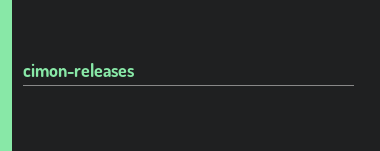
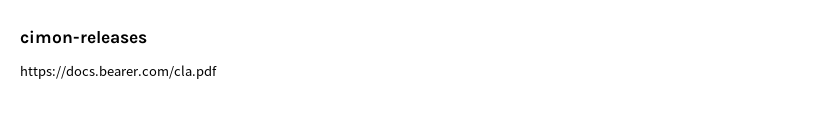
(134, 70) none -> [20,65,217,79] // https://docs.bearer.com/cla.pdf

